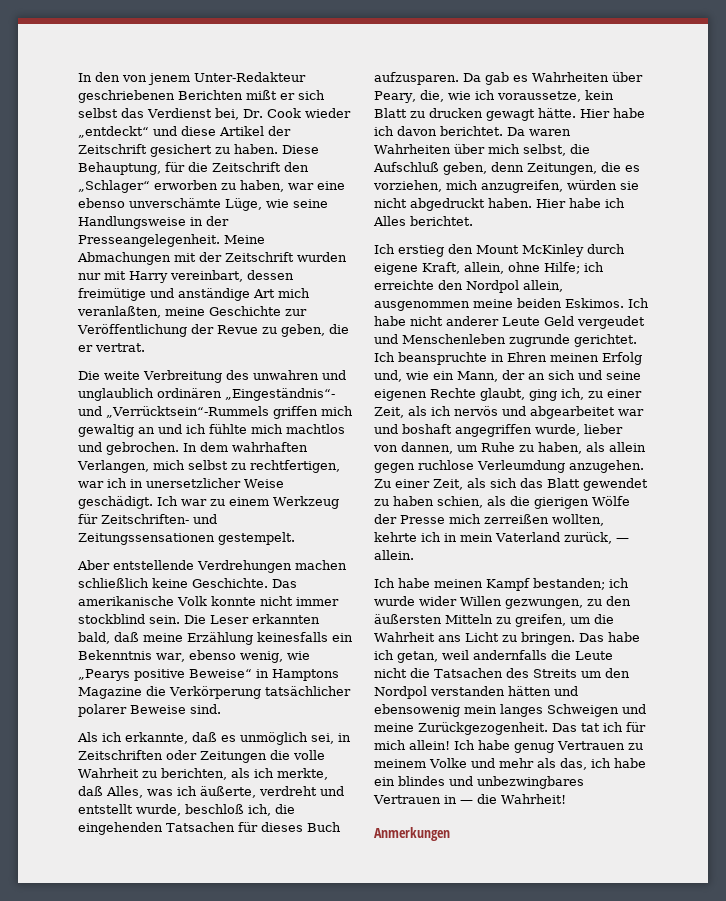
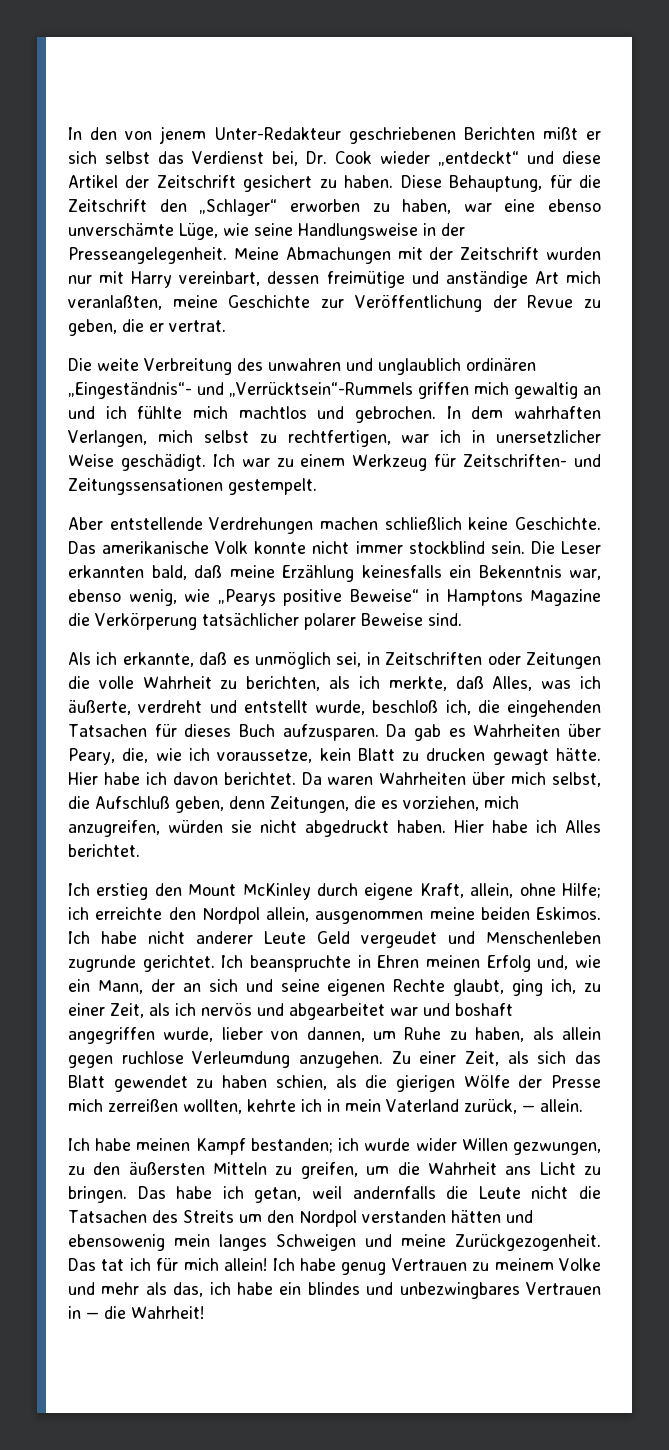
[374,827,450,841] // Anmerkungen -> (204, 1312) none

